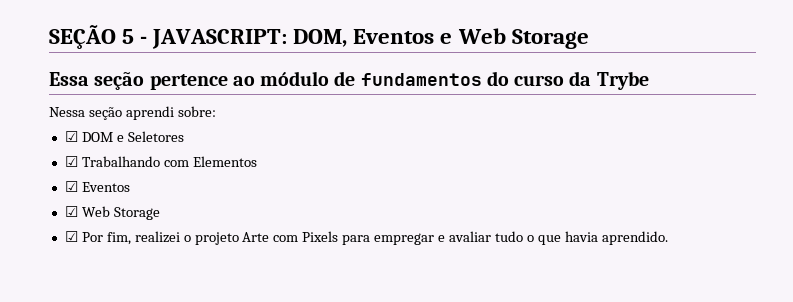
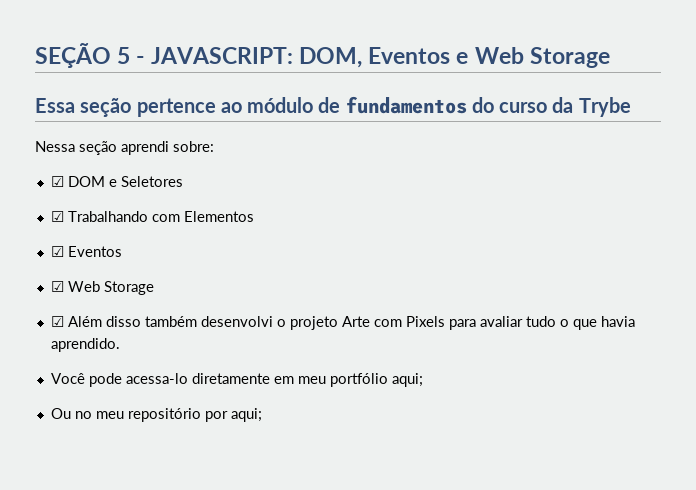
[81,231,180,245] Por fim, realizei -> [67,316,273,327] Além disso também desenvolvi
[374,233,446,245] empregar e -> (476, 324) none
(668, 238) none -> [50,373,423,387] [50,408,262,422] // Você pode acessa-lo diretamente em meu portfólio aqui; // Ou no meu repositório por aqui;

